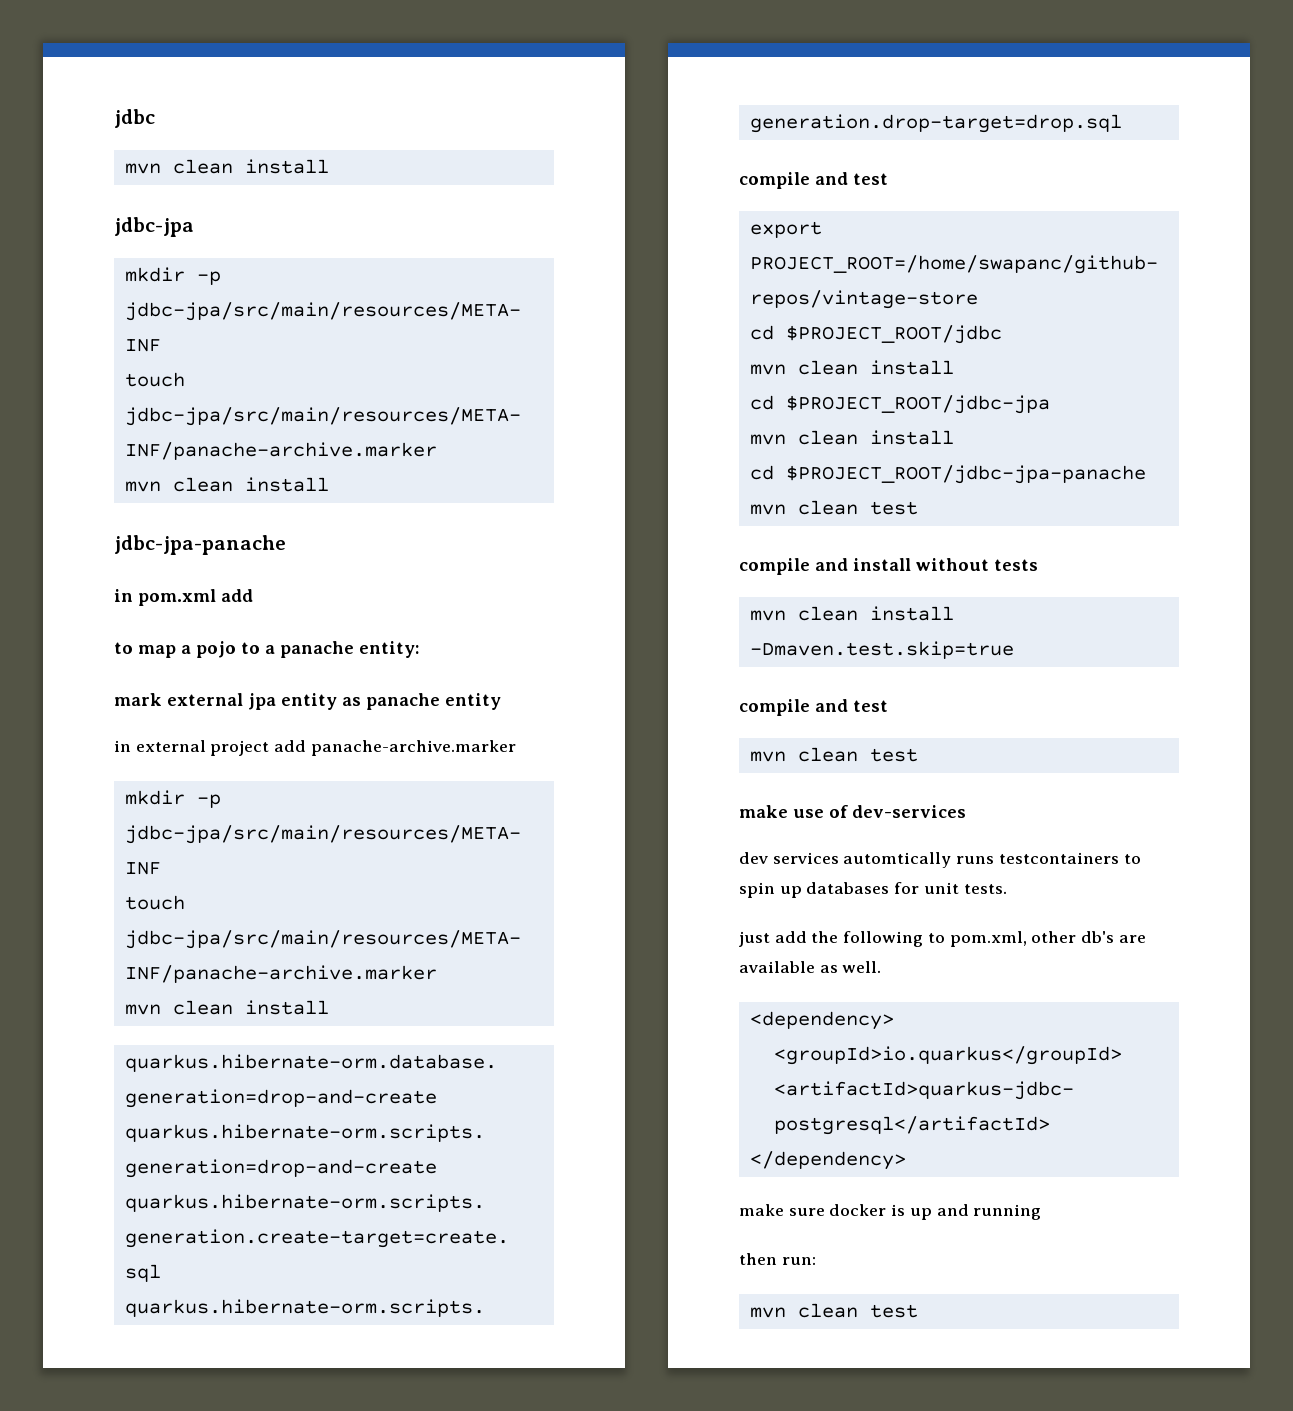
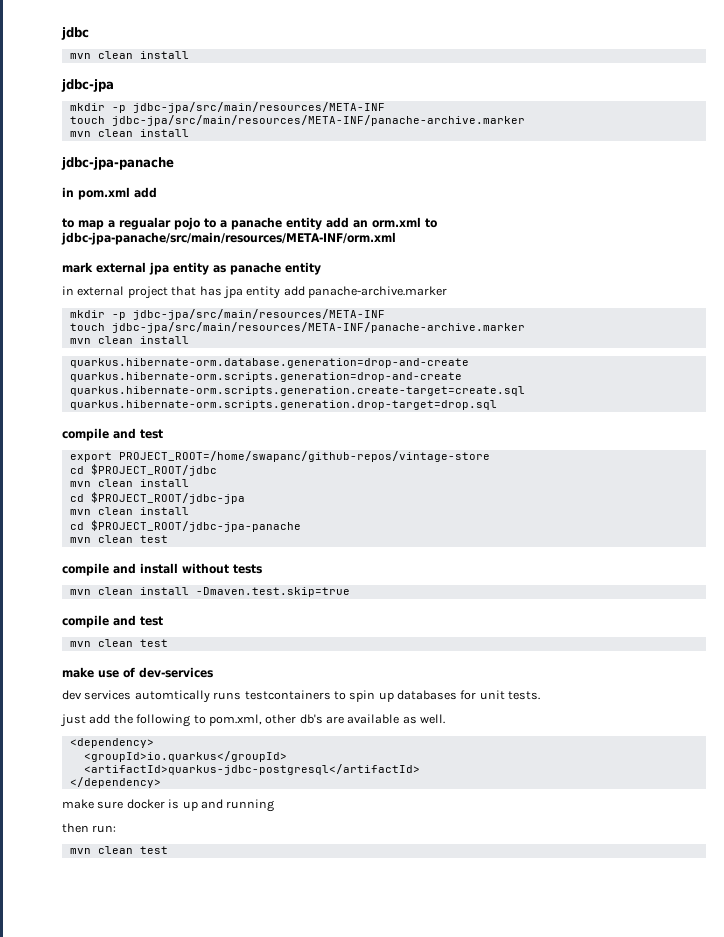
(191, 649) none -> [119,217,171,230] regualar
[359,641,420,658] entity: -> [286,217,437,230] [61,232,396,245] entity add an orm.xml to jdbc-jpa-panache/src/main/resources/META-INF/orm.xml
(270, 748) none -> [171,286,281,299] that has jpa entity

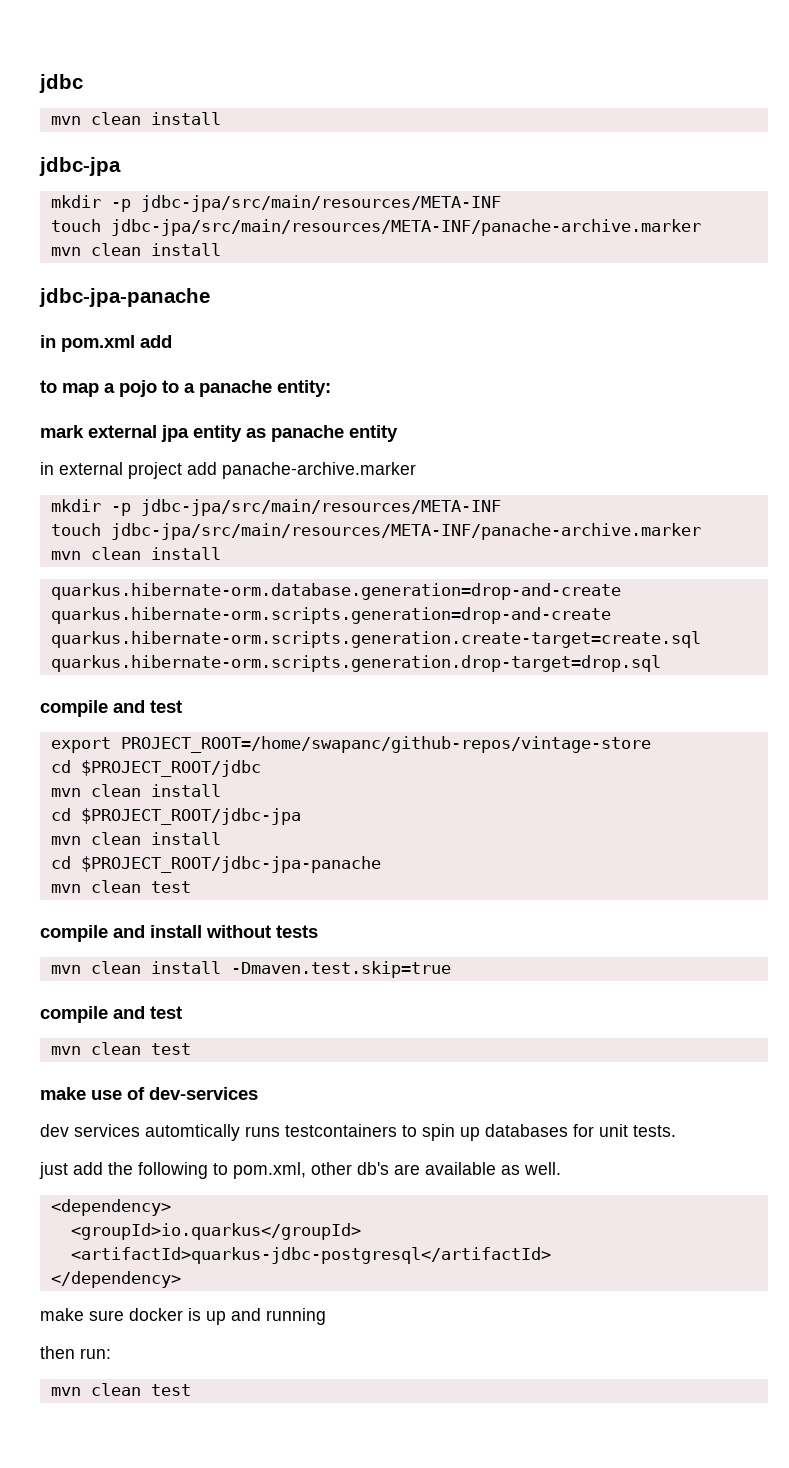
[119,217,171,230] regualar -> (115, 388) none
[286,217,437,230] [61,232,396,245] entity add an orm.xml to jdbc-jpa-panache/src/main/resources/META-INF/orm.xml -> [277,380,331,397] entity:
[171,286,281,299] that has jpa entity -> (182, 470) none

